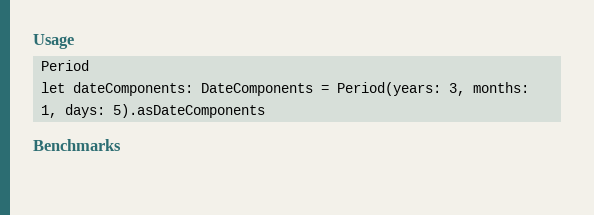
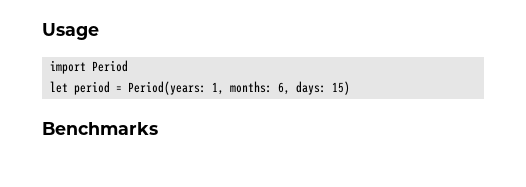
(74, 41) none -> [49,60,86,74] import
[73,82,530,96] [41,104,266,118] dateComponents: DateComponents = Period(years: 3, months: 1, days: 5).asDateComponents -> [73,81,350,95] period = Period(years: 1, months: 6, days: 15)

